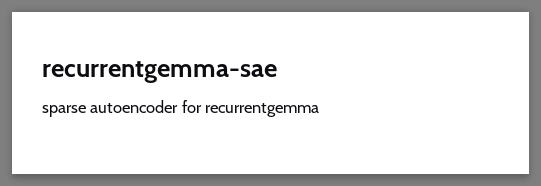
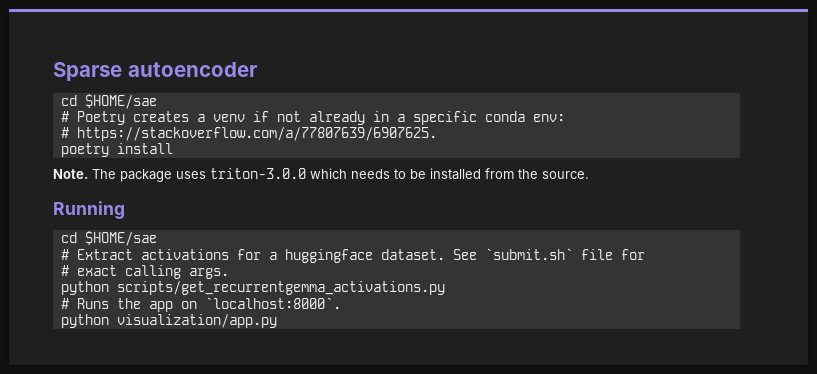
[42,61,277,83] [42,100,320,117] recurrentgemma-sae // sparse autoencoder for recurrentgemma -> [53,62,257,81] [60,94,157,109] [60,111,565,125] [60,127,437,141] [60,143,173,157] [53,168,589,182] [53,201,125,219] [60,231,157,246] [60,248,645,263] [60,265,229,279] [60,281,445,295] [60,297,341,312] [60,314,277,328] Sparse autoencoder // cd $HOME/sae // # Poetry creates a venv if not already in a specific conda env: // # https://stackoverflow.com/a/77807639/6907625. // poetry install // Note. The package uses triton-3.0.0 which needs to be installed from the source. // Running // cd $HOME/sae // # Extract activations for a huggingface dataset. See `submit.sh` file for // # exact calling args. // python scripts/get_recurrentgemma_activations.py // # Runs the app on `localhost:8000`. // python visualization/app.py

